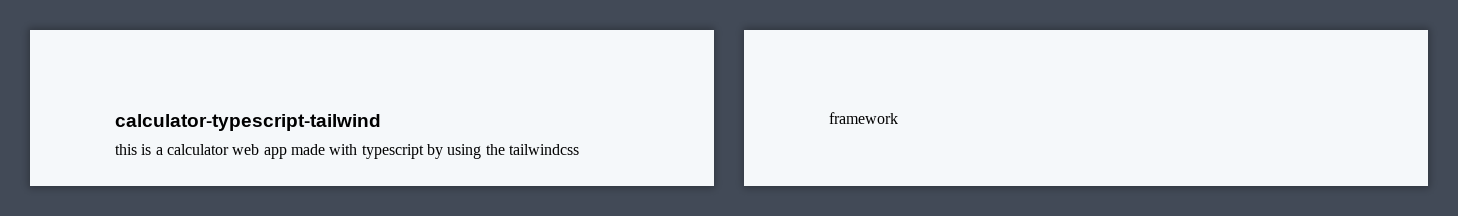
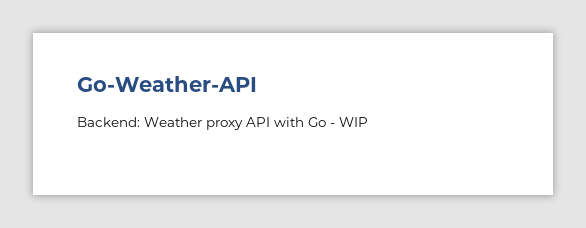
[115,114,381,131] [115,144,579,159] [829,112,898,124] calculator-typescript-tailwind // this is a calculator web app made with typescript by using the tailwindcss framework -> [77,76,257,92] [77,117,368,130] Go-Weather-API // Backend: Weather proxy API with Go - WIP

